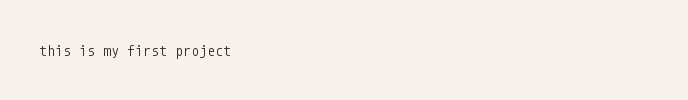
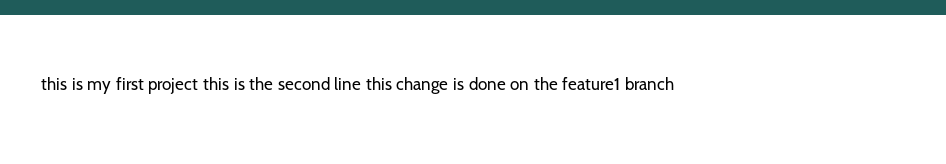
(231, 52) none -> [202,77,675,94] this is the second line this change is done on the feature1 branch

